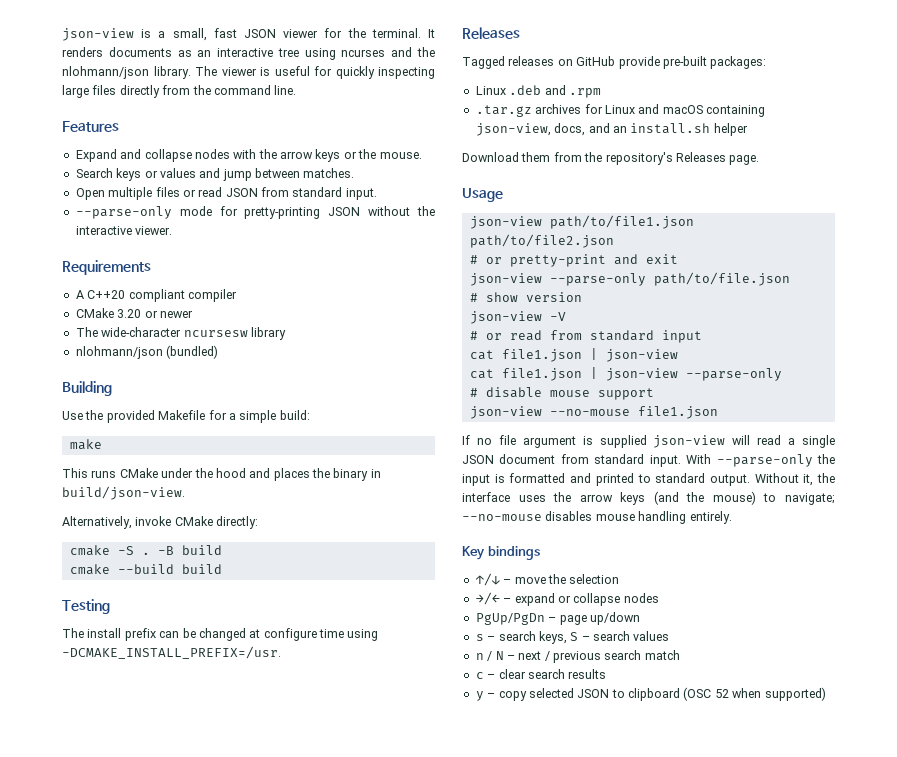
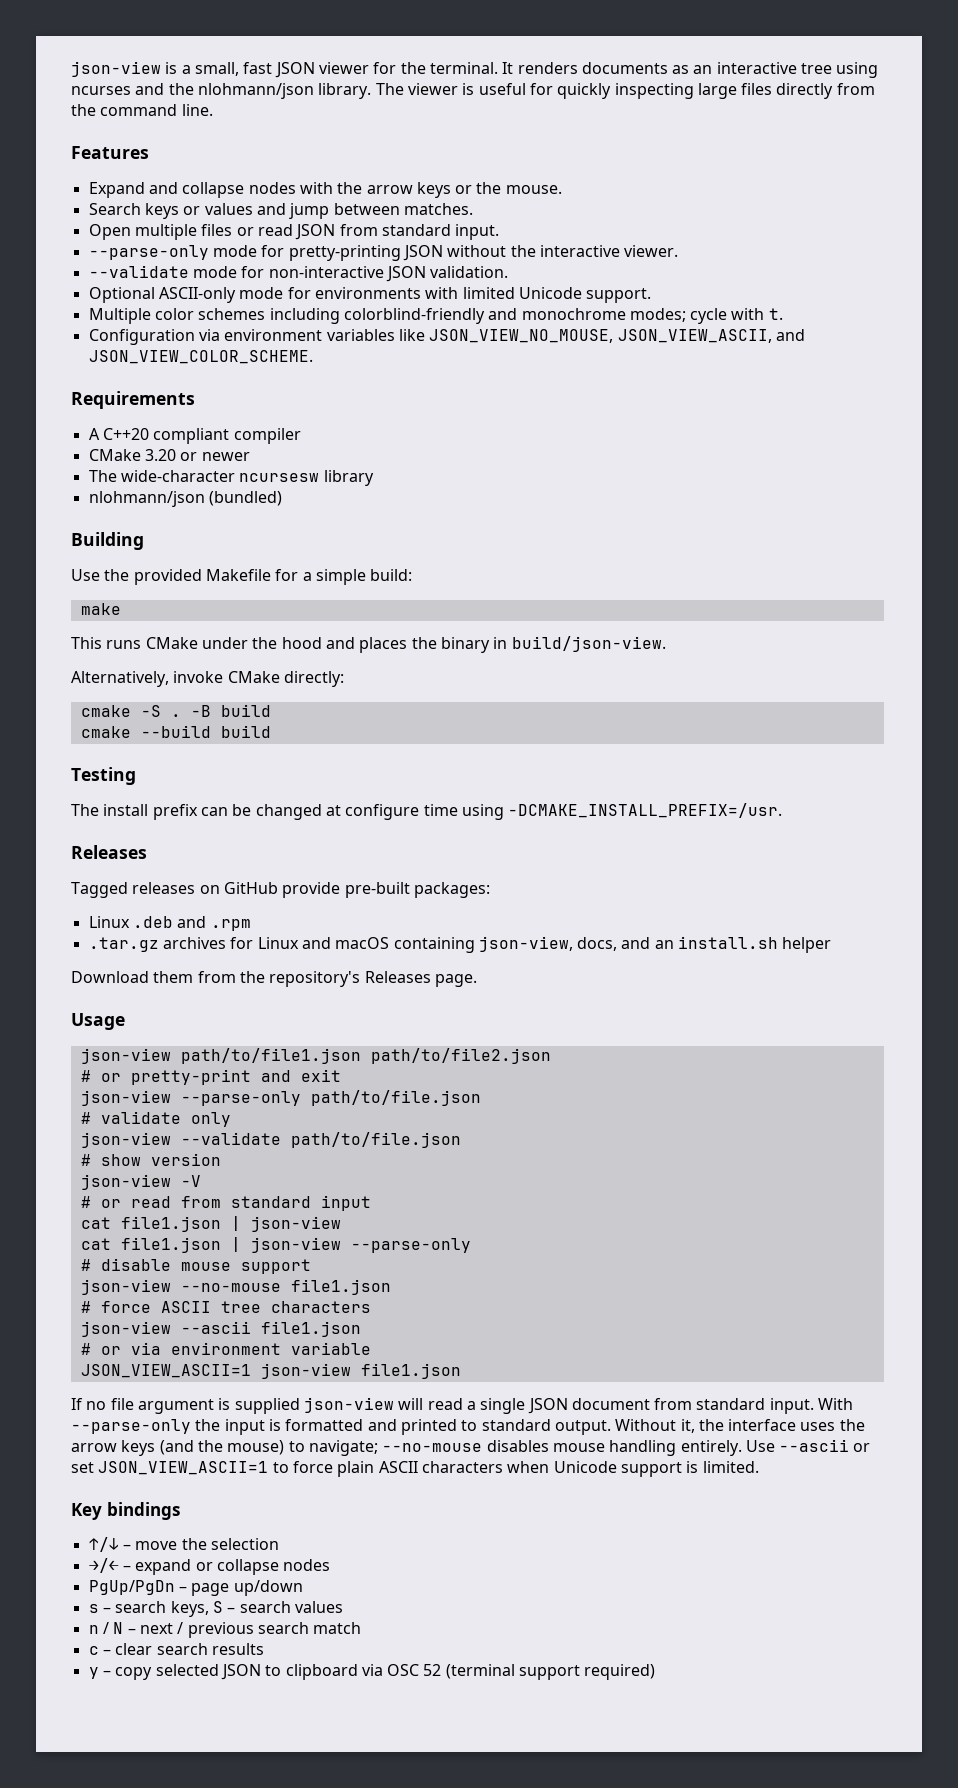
(173, 230) none -> [88,265,509,282] [88,287,652,303] [88,308,783,324] [88,329,805,345] [88,350,313,364] // --validate mode for non-interactive JSON validation. // Optional ASCII-only mode for environments with limited Unicode support. // Multiple color schemes including colorblind-friendly and monochrome modes; cycle with t. // Configuration via environment variables like JSON_VIEW_NO_MOUSE, JSON_VIEW_ASCII, and JSON_VIEW_COLOR_SCHEME.
(790, 279) none -> [80,1111,231,1127] [80,1132,461,1148] // # validate only // json-view --validate path/to/file.json
(718, 412) none -> [80,1301,371,1313] [80,1321,361,1337] [80,1342,371,1355] [80,1363,461,1379] // # force ASCII tree characters // json-view --ascii file1.json // # or via environment variable // JSON_VIEW_ASCII=1 json-view file1.json
(732, 517) none -> [745,1439,871,1452] [71,1461,759,1477] Use --ascii or set JSON_VIEW_ASCII=1 to force plain ASCII characters when Unicode support is limited.
[683,687,826,701] (OSC 52 when supported) -> [361,1664,656,1680] via OSC 52 (terminal support required)

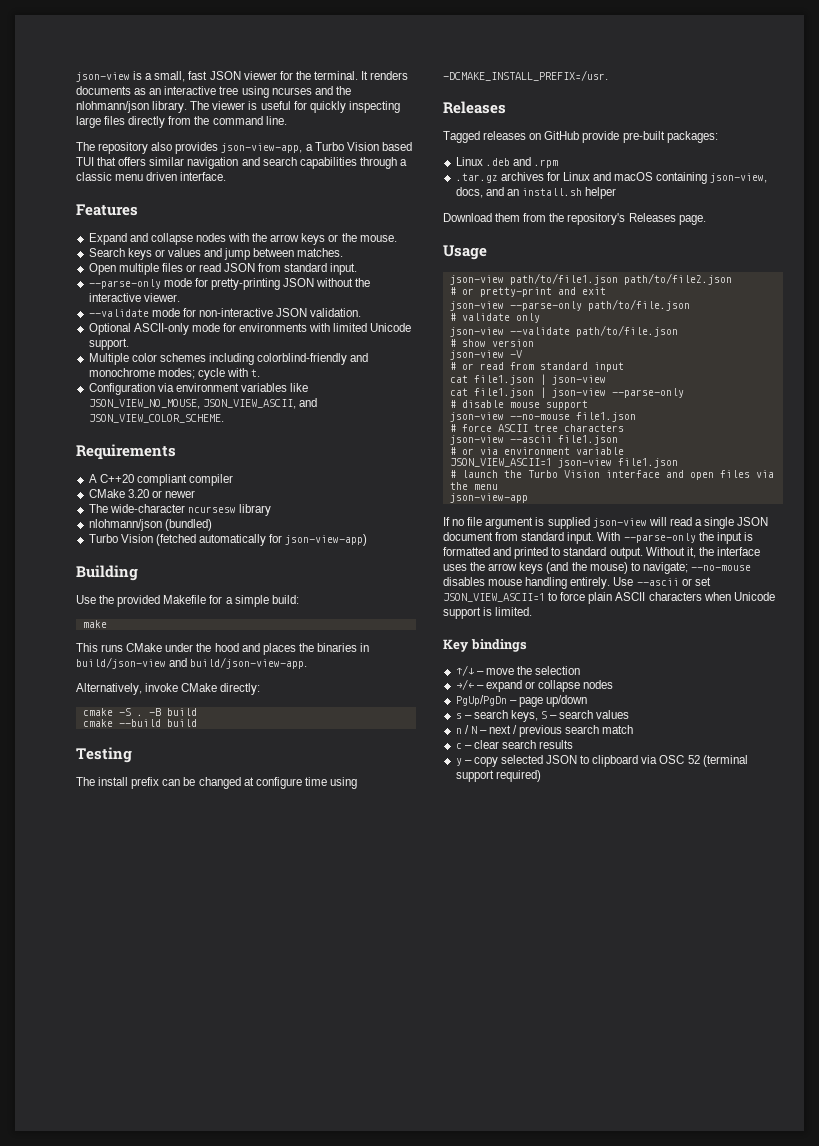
(213, 110) none -> [76,142,412,154] [76,157,407,169] [76,172,227,181] // The repository also provides json-view-app, a Turbo Vision based TUI that offers similar navigation and search capabilities through a classic menu driven interface.
(282, 498) none -> [88,534,368,546] // Turbo Vision (fetched automatically for json-view-app)
[440,636,666,653] binary in build/json-view. -> [316,643,370,652] [76,657,308,669] binaries in build/json-view and build/json-view-app.
(461, 1371) none -> [449,470,774,480] [449,482,498,490] [449,493,528,503] // # launch the Turbo Vision interface and open files via the menu // json-view-app

